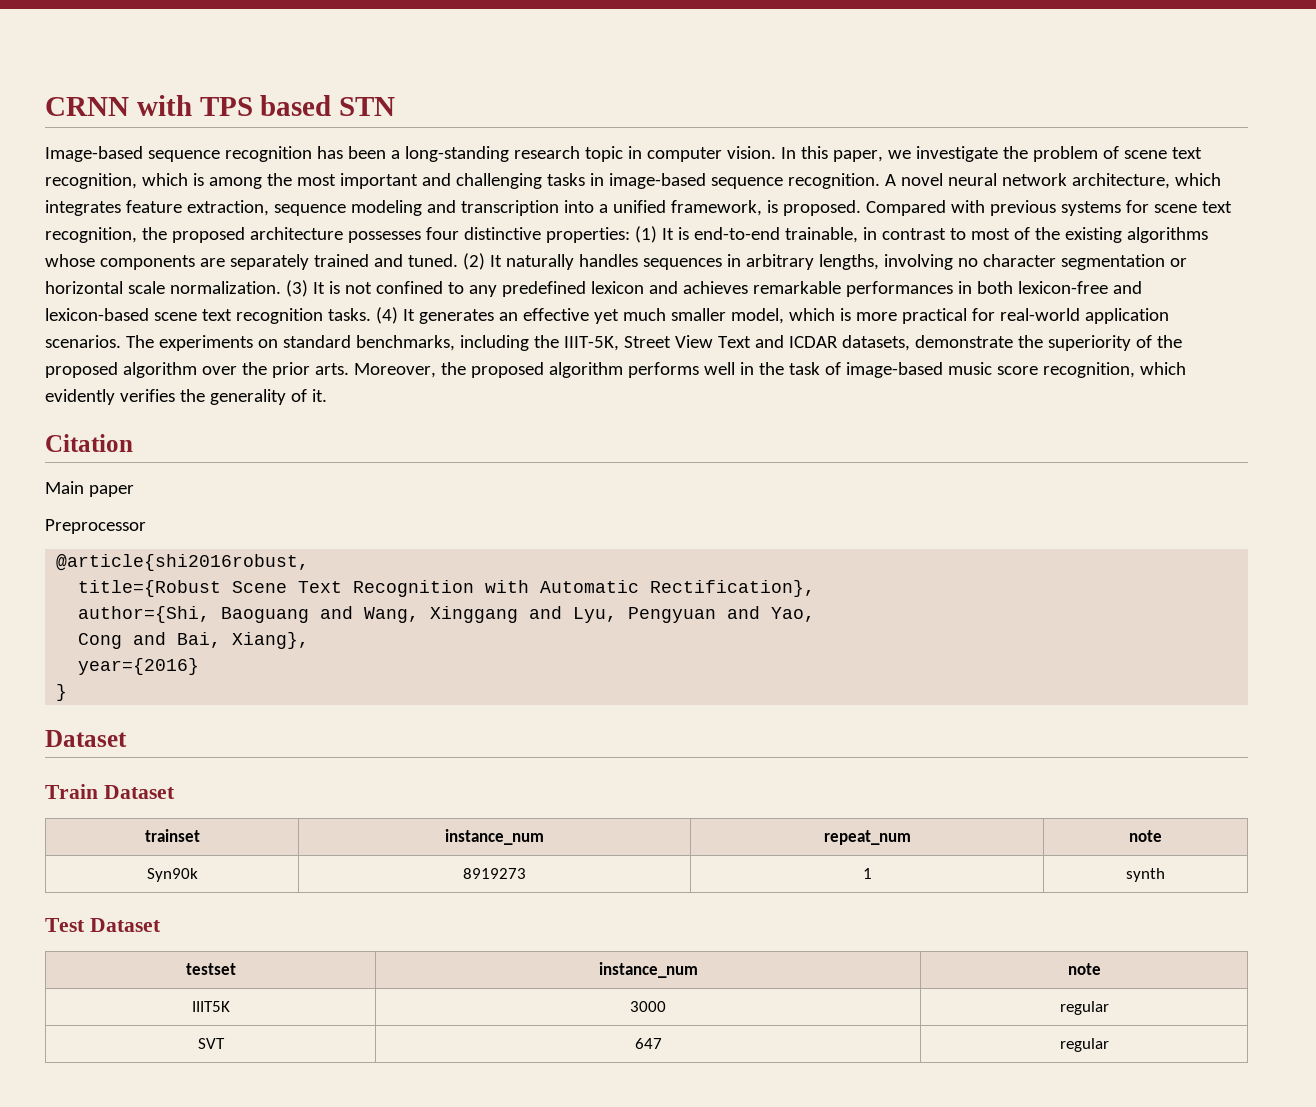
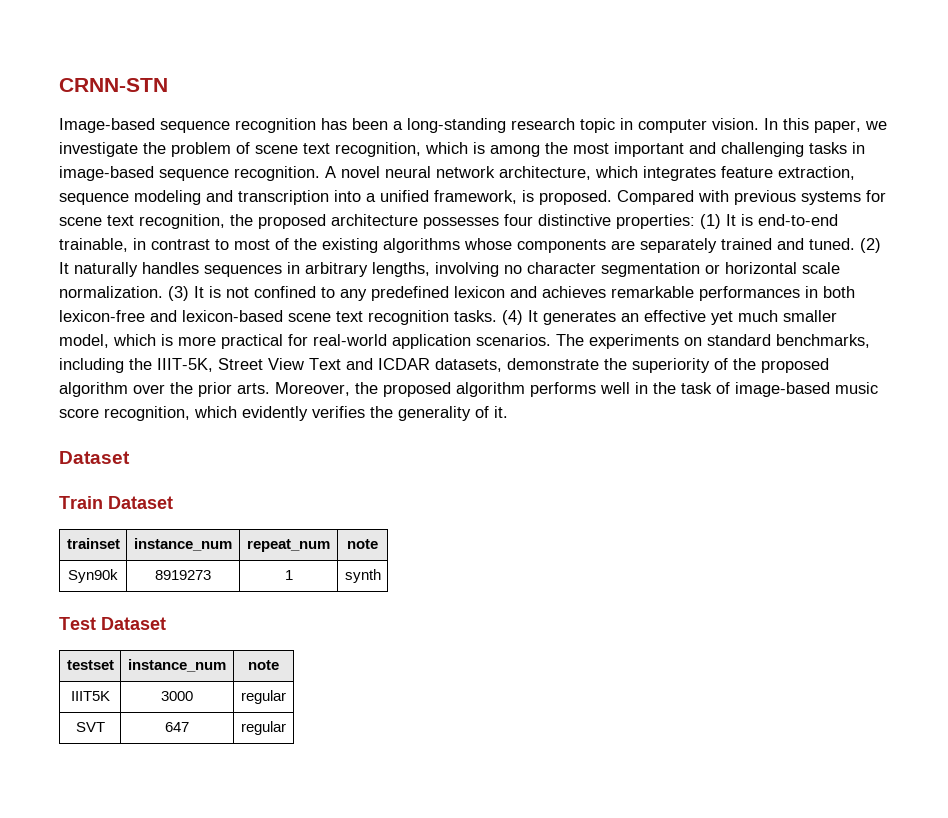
[45,95,396,116] CRNN with TPS based STN -> [59,78,168,92] CRNN-STN
[45,434,133,452] [45,481,134,497] [45,519,146,534] [56,554,310,571] [78,580,816,597] [78,606,816,623] [78,632,310,649] [78,658,200,675] [56,684,68,701] // Citation // Main paper // Preprocessor // @article{shi2016robust, // title={Robust Scene Text Recognition with Automatic Rectification}, // author={Shi, Baoguang and Wang, Xinggang and Lyu, Pengyuan and Yao, // Cong and Bai, Xiang}, // year={2016} // } -> (508, 412) none

